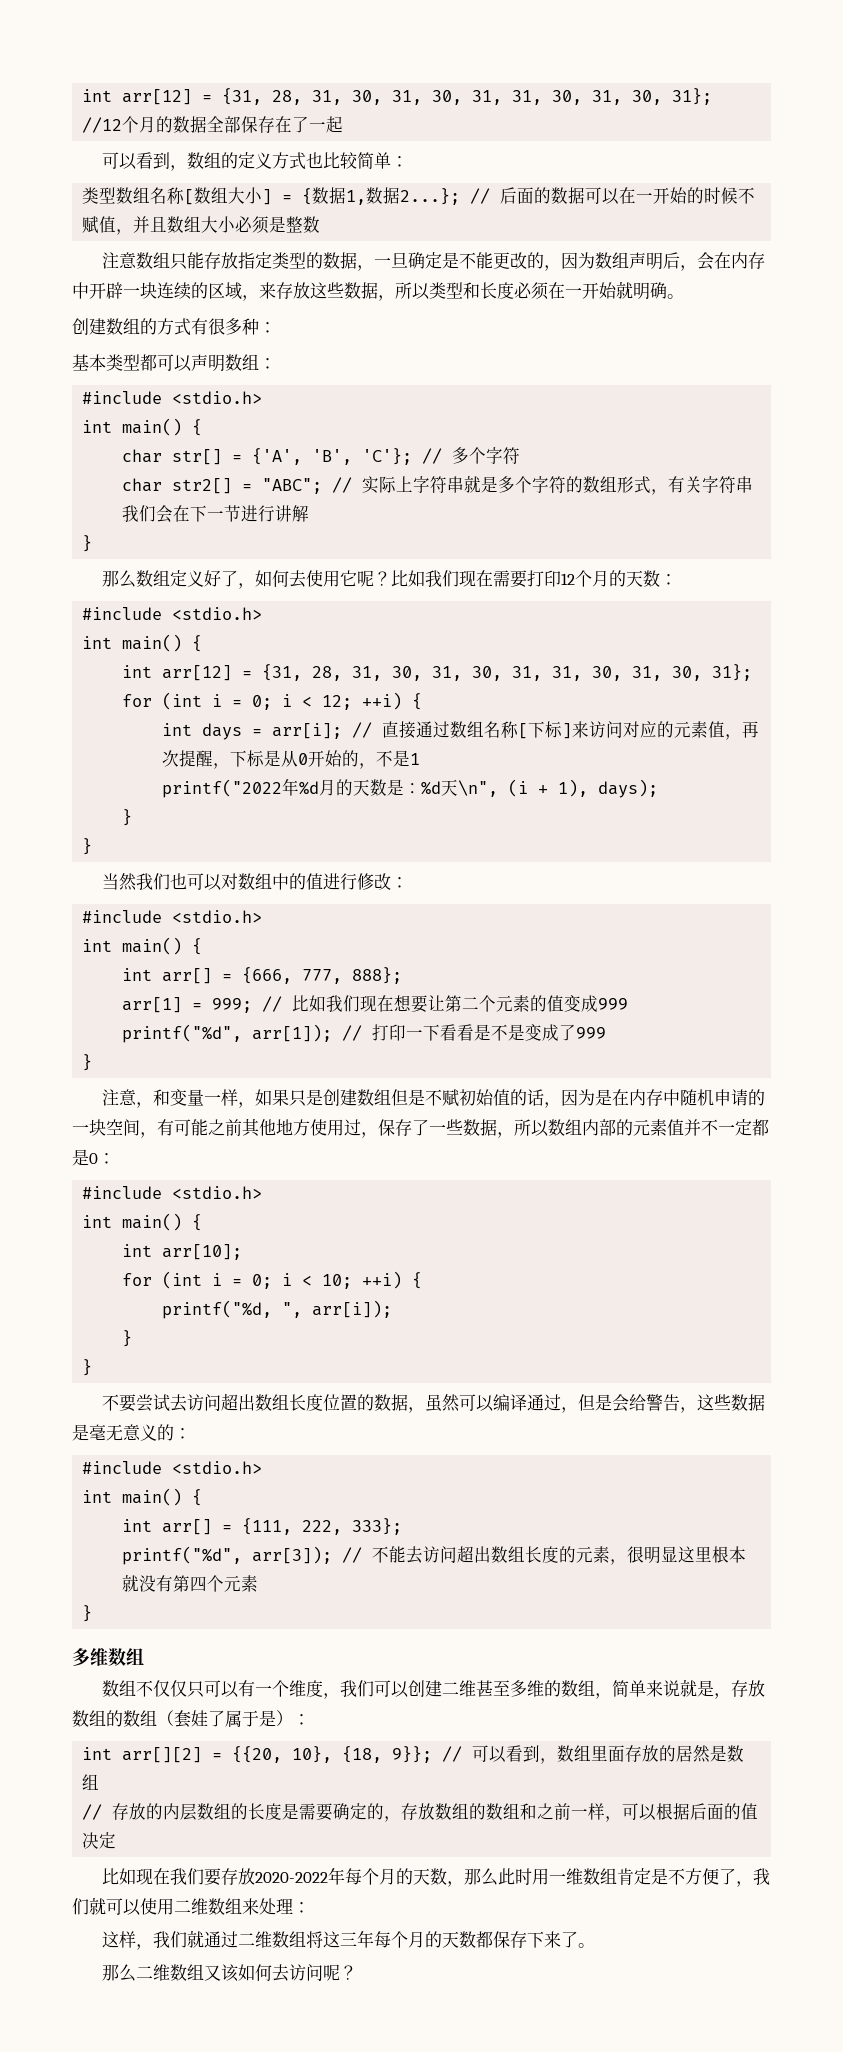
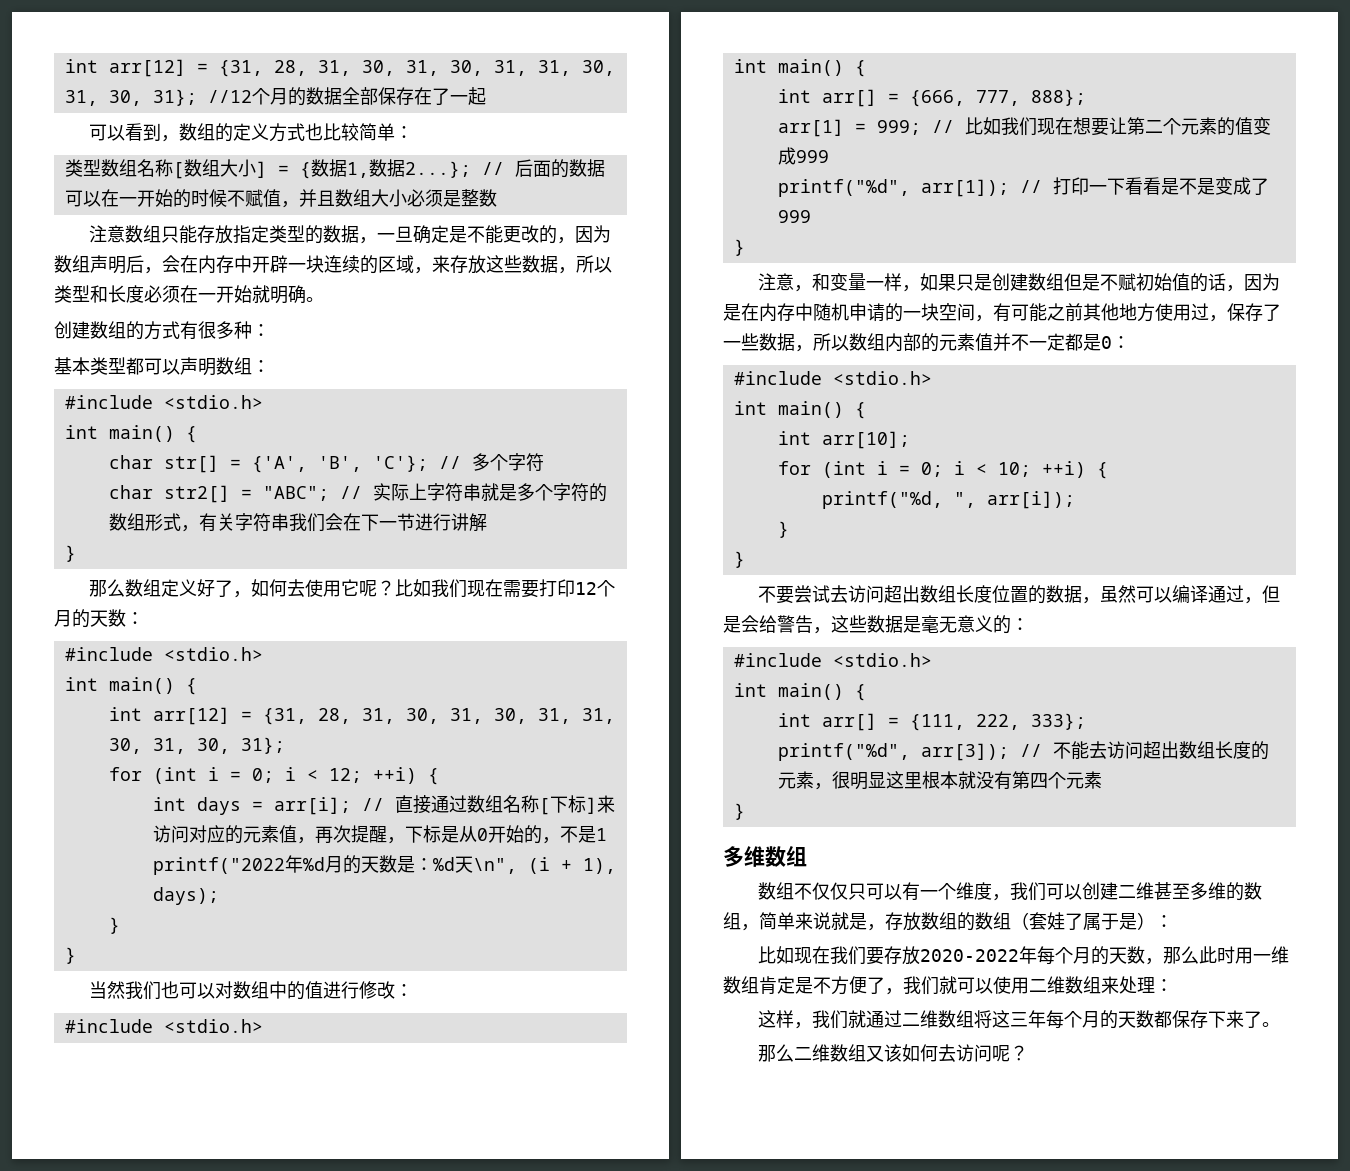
[82,1745,745,1764] [82,1774,100,1790] [82,1803,759,1822] [82,1832,117,1849] // int arr[][2] = {{20, 10}, {18, 9}}; // 可以看到，数组里面存放的居然是数组 // // 存放的内层数组的长度是需要确定的，存放数组的数组和之前一样，可以根据后面的值决定 -> (1173, 921) none

